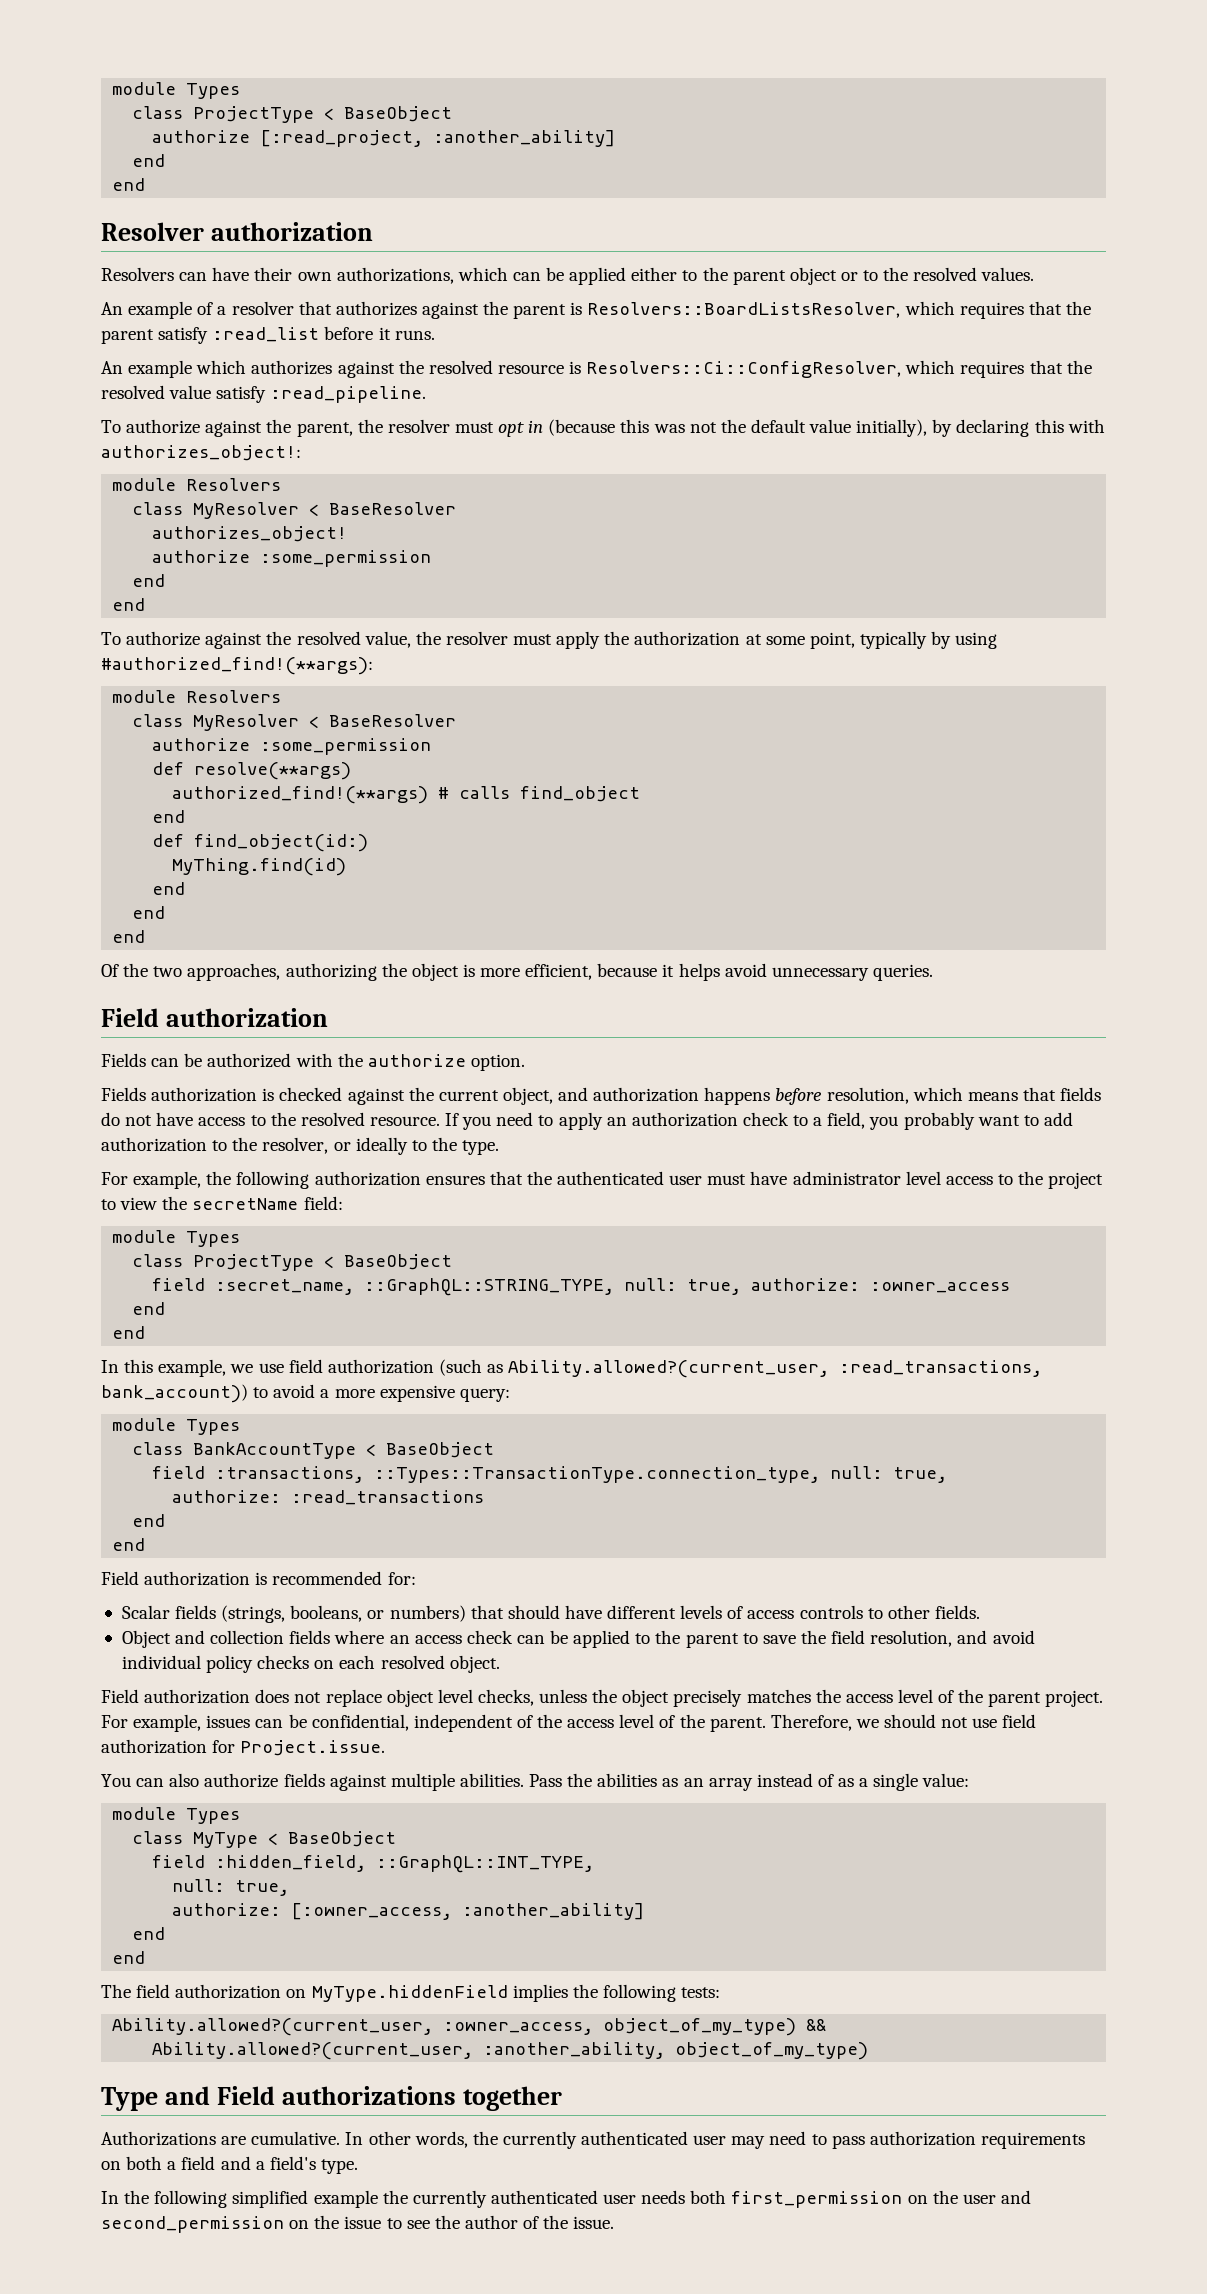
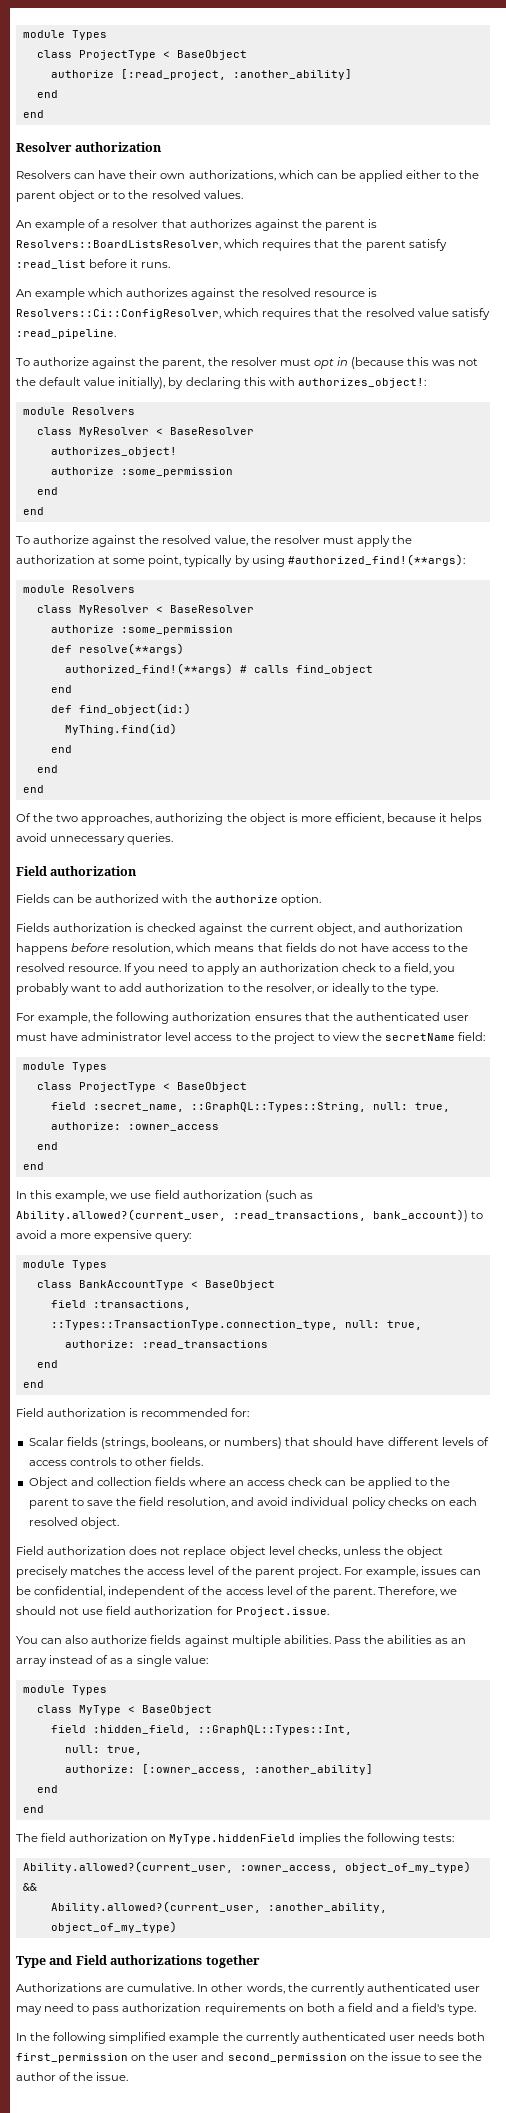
[364,1278,615,1296] ::GraphQL::STRING_TYPE, -> [190,1102,366,1112] ::GraphQL::Types::String,
[376,1855,595,1873] ::GraphQL::INT_TYPE, -> [197,1725,352,1735] ::GraphQL::Types::Int,

